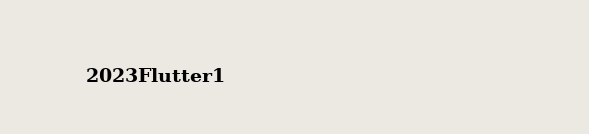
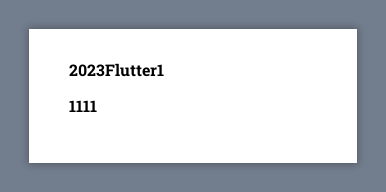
(225, 75) none -> [69,100,97,112] // 1111

